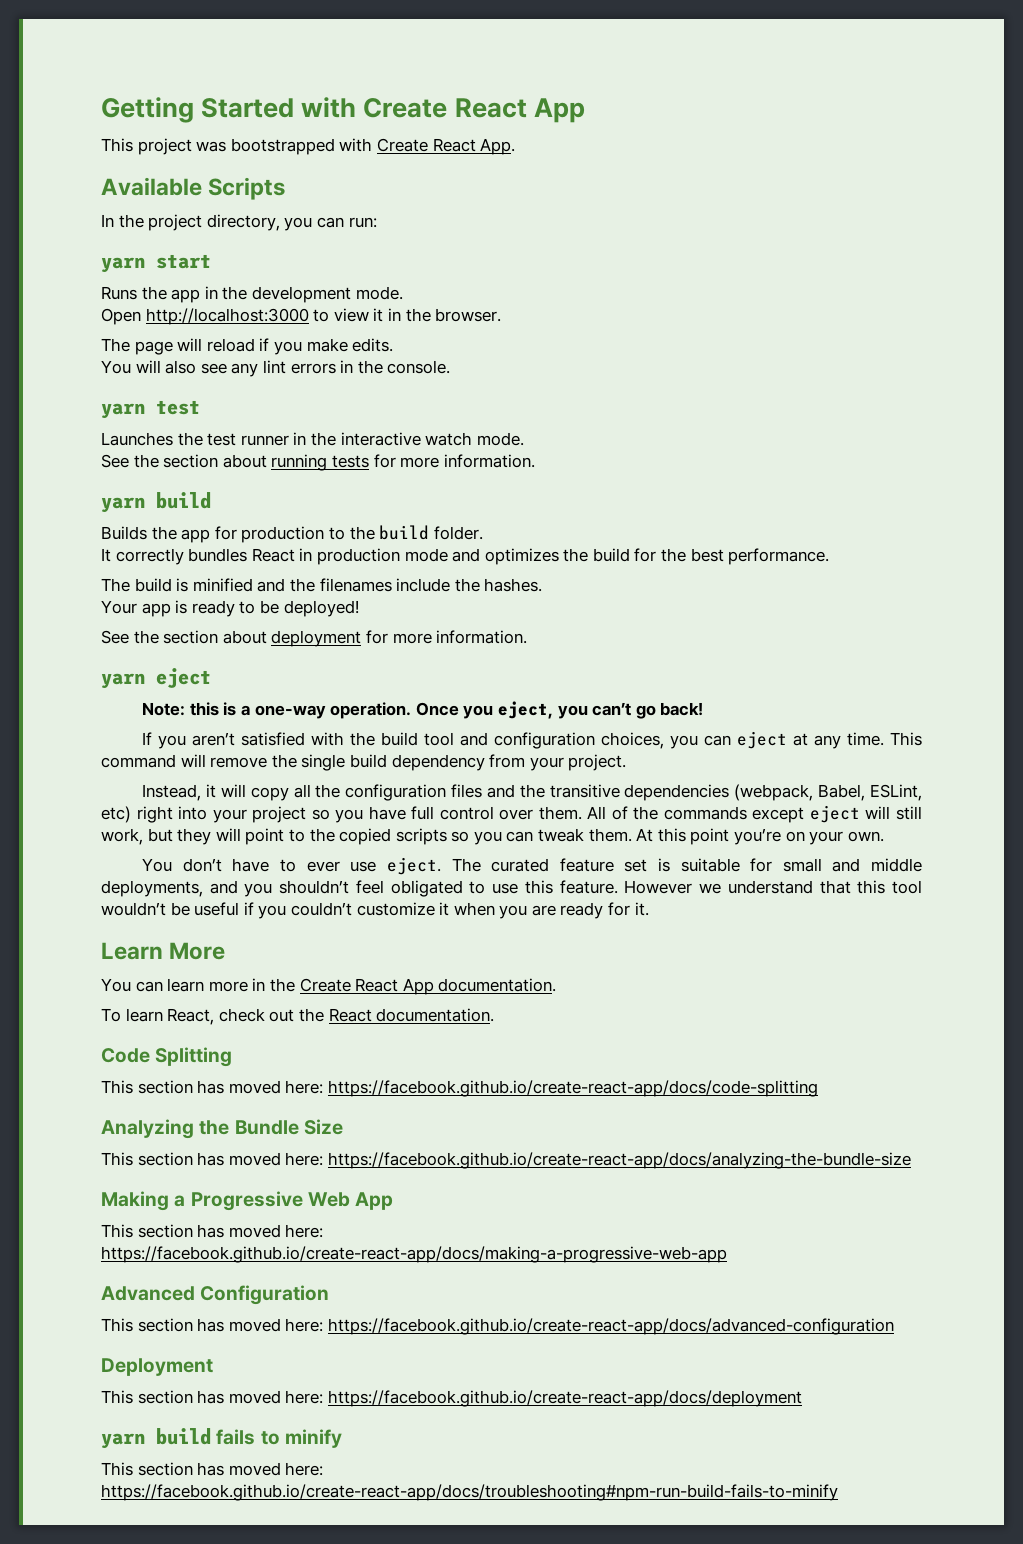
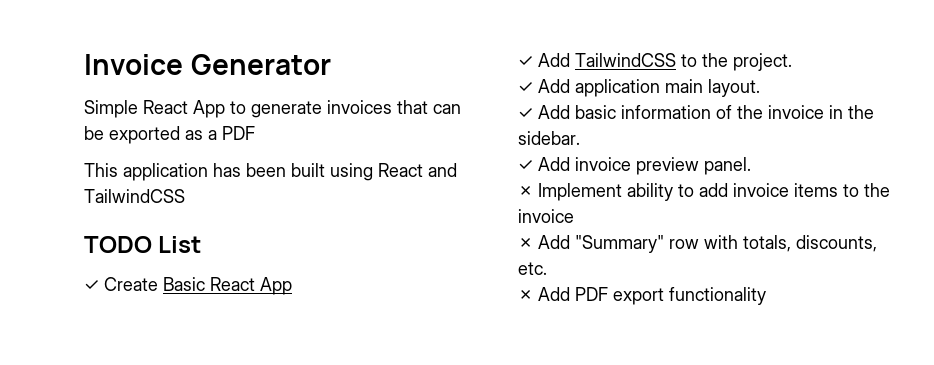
[101,97,585,123] [101,138,516,155] [101,177,286,200] [101,214,377,231] [101,254,211,273] [101,286,403,303] [101,308,502,325] [101,338,394,355] [101,360,451,377] [101,400,200,419] [101,432,524,446] [101,454,535,471] [101,492,211,513] [101,525,483,543] [101,548,830,565] [101,578,543,592] [101,600,359,617] [101,630,528,647] [101,668,211,689] [142,701,704,719] [142,731,922,749] [101,754,627,771] [142,784,923,801] [101,805,922,823] [101,828,884,845] [142,857,922,875] [101,880,923,897] [101,902,649,919] [101,942,226,960] [101,978,557,995] [101,1008,495,1025] [101,1047,233,1067] [101,1080,818,1097] [101,1119,343,1139] [101,1152,911,1169] [101,1191,394,1211] [101,1224,324,1238] [101,1246,727,1263] [101,1285,330,1305] [101,1318,894,1335] [101,1358,213,1376] [101,1390,802,1407] [101,1428,342,1449] [101,1462,324,1476] [101,1484,838,1501] Getting Started with Create React App // This project was bootstrapped with Create React App. // Available Scripts // In the project directory, you can run: // yarn start // Runs the app in the development mode. // Open http://localhost:3000 to view it in the browser. // The page will reload if you make edits. // You will also see any lint errors in the console. // yarn test // Launches the test runner in the interactive watch mode. // See the section about running tests for more information. // yarn build // Builds the app for production to the build folder. // It correctly bundles React in production mode and optimizes the build for the best performance. // The build is minified and the filenames include the hashes. // Your app is ready to be deployed! // See the section about deployment for more information. // yarn eject // Note: this is a one-way operation. Once you eject, you can’t go back! // If you aren’t satisfied with the build tool and configuration choices, you can eject at any time. This command will remove the single build dependency from your project. // Instead, it will copy all the configuration files and the transitive dependencies (webpack, Babel, ESLint, etc) right into your project so you have full control over them. All of the commands except eject will still work, but they will point to the copied scripts so you can tweak them. At this point you’re on your own. // You don’t have to ever use eject. The curated feature set is suitable for small and middle deployments, and you shouldn’t feel obligated to use this feature. However we understand that this tool wouldn’t be useful if you couldn’t customize it when you are ready for it. // Learn More // You can learn more in the Create React App documentation. // To learn React, check out the React documentation. // Code Splitting // This section has moved here: https://facebook.github.io/create-react-app/docs/code-splitting // Analyzing the Bundle Size // This section has moved here: https://facebook.github.io/create-react-app/docs/analyzing-the-bundle-size // Making a Progressive Web App // This section has moved here: https://facebook.github.io/create-react-app/docs/making-a-progressive-web-app // Advanced Configuration // This section has moved here: https://facebook.github.io/create-react-app/docs/advanced-configuration // Deployment // This section has moved here: https://facebook.github.io/create-react-app/docs/deployment // yarn build fails to minify // This section has moved here: https://facebook.github.io/create-react-app/docs/troubleshooting#npm-run-build-fails-to-minify -> [84,54,331,75] [84,100,461,118] [84,126,255,144] [84,163,457,181] [84,189,185,203] [84,236,202,253] [84,277,292,295] [518,53,792,71] [518,79,760,97] [518,105,874,119] [518,131,580,145] [518,157,751,175] [518,183,890,201] [518,209,574,223] [518,235,877,253] [518,262,547,275] [518,287,766,305] Invoice Generator // Simple React App to generate invoices that can be exported as a PDF // This application has been built using React and TailwindCSS // TODO List // ✓ Create Basic React App // ✓ Add TailwindCSS to the project. // ✓ Add application main layout. // ✓ Add basic information of the invoice in the sidebar. // ✓ Add invoice preview panel. // ✗ Implement ability to add invoice items to the invoice // ✗ Add "Summary" row with totals, discounts, etc. // ✗ Add PDF export functionality

